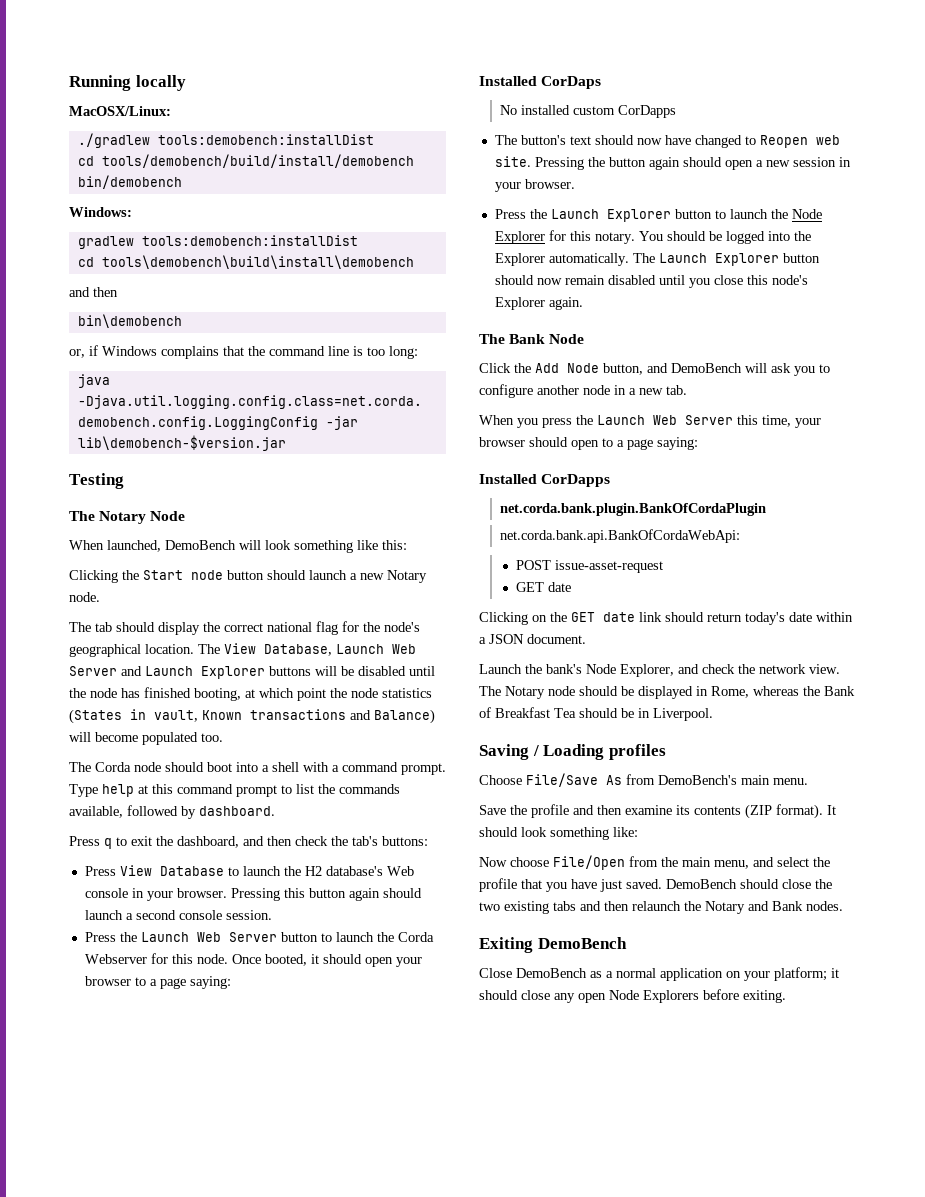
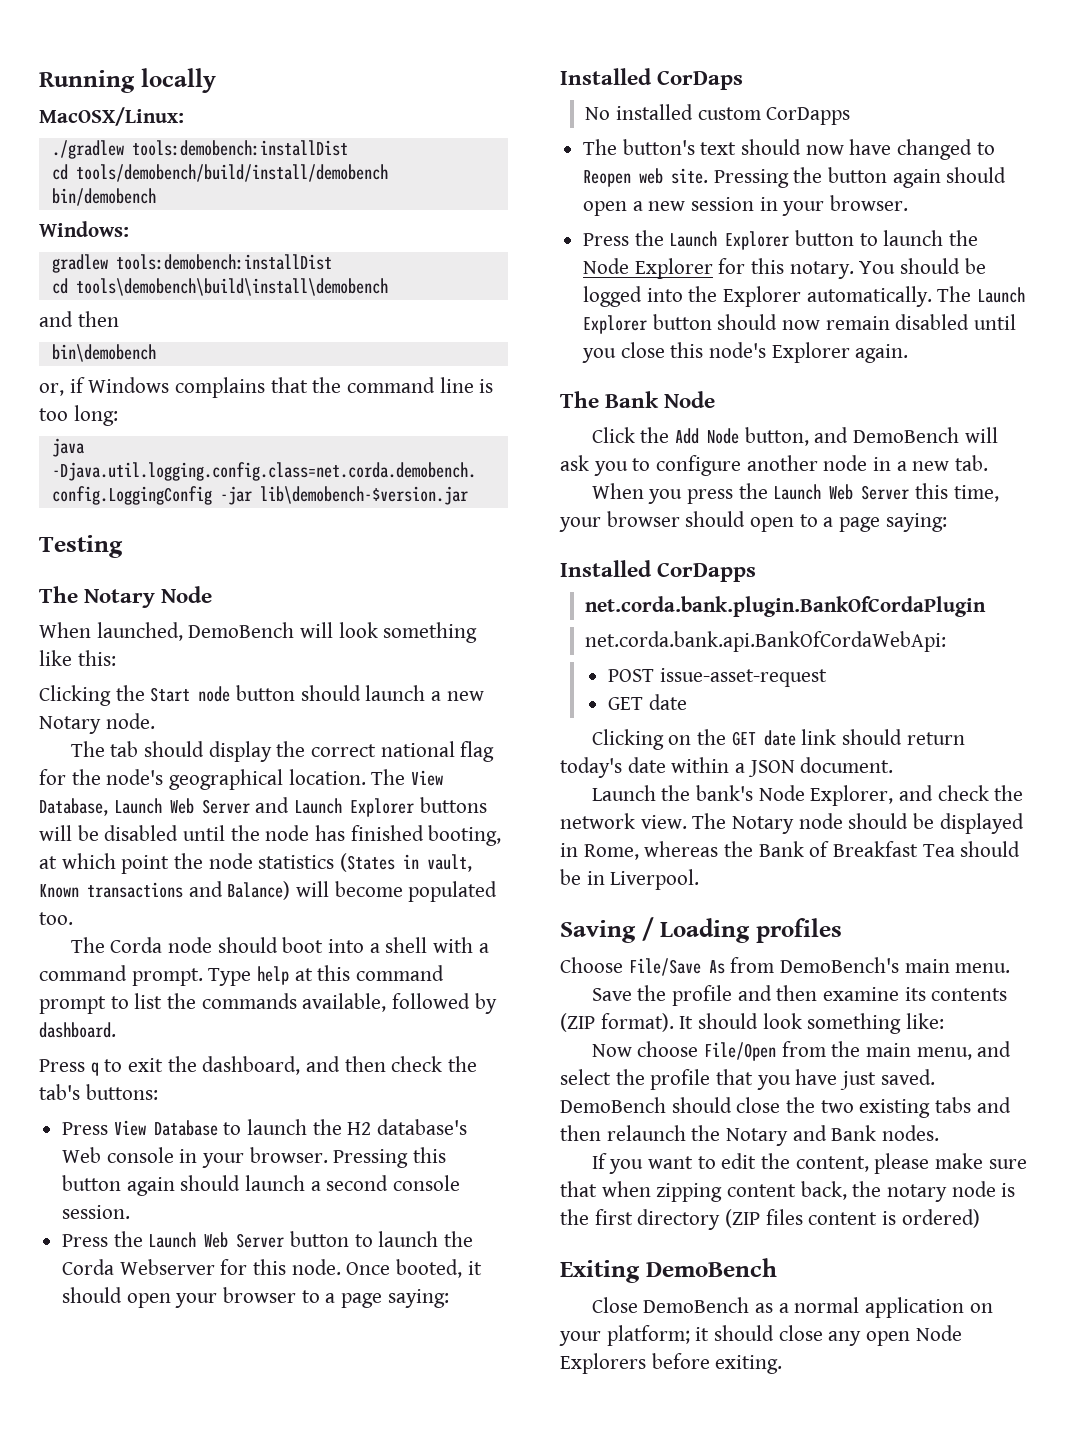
(843, 906) none -> [591,1153,1027,1174] [560,1181,1016,1202] [560,1209,980,1230] // If you want to edit the content, please make sure that when zipping content back, the notary node is the first directory (ZIP files content is ordered)

